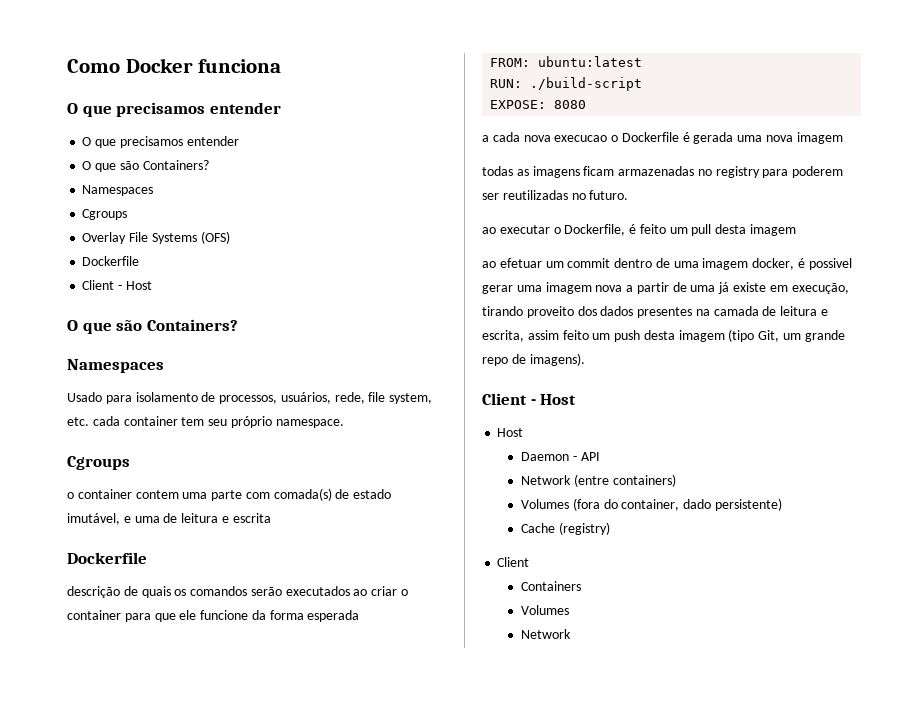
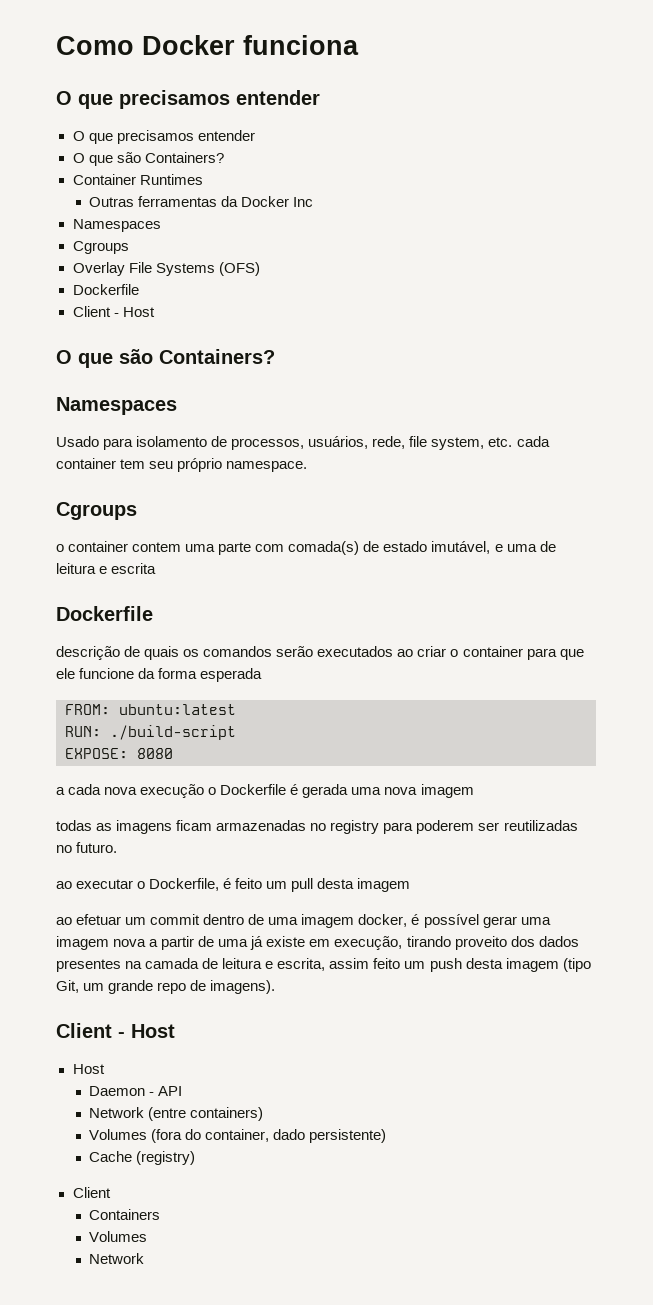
(209, 165) none -> [72,174,203,185] [89,196,314,207] // Container Runtimes // Outras ferramentas da Docker Inc
[554,135,608,142] execucao -> [140,784,205,798] execução
[808,258,852,270] possivel -> [423,914,479,928] possível

